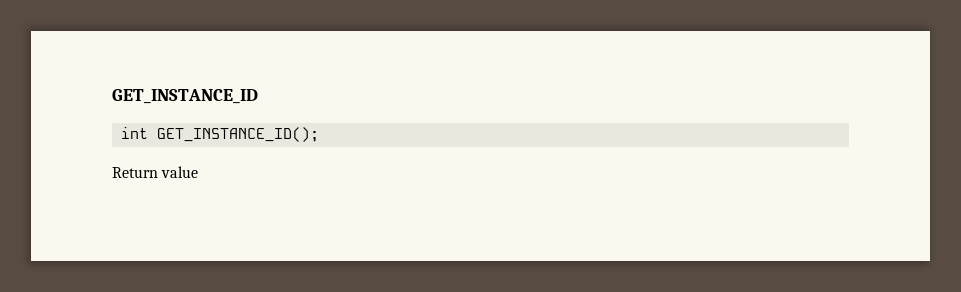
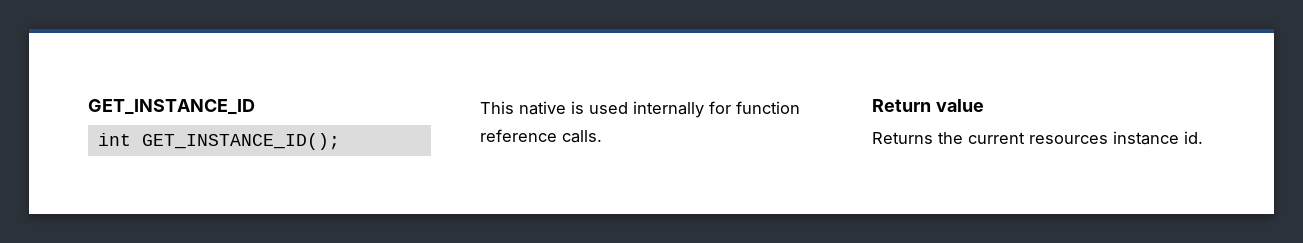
[112,166,199,178] Return value -> [480,101,800,118] [480,129,602,143] [872,99,984,112] [872,131,1203,145] This native is used internally for function reference calls. // Return value // Returns the current resources instance id.

